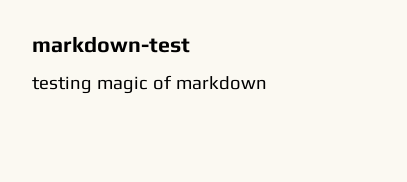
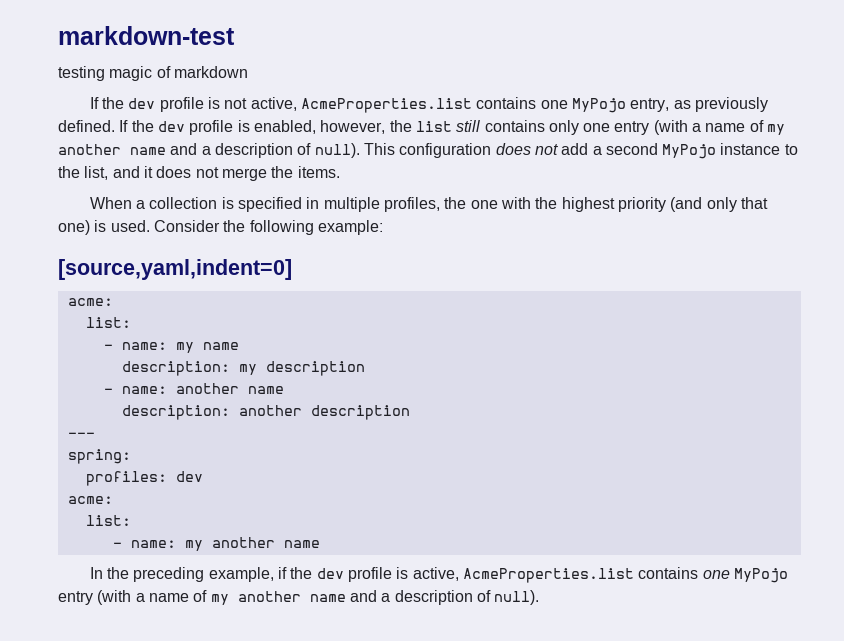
(267, 83) none -> [89,97,768,113] [58,120,786,135] [58,143,798,159] [58,166,340,181] [89,197,768,212] [58,220,383,235] [58,259,292,280] [67,298,113,306] [85,317,131,328] [103,342,239,353] [121,361,365,376] [103,383,284,394] [121,405,410,420] [67,432,95,438] [67,449,131,464] [85,471,203,486] [67,496,113,504] [85,515,131,526] [112,537,320,551] [89,567,788,583] [58,590,540,605] // If the dev profile is not active, AcmeProperties.list contains one MyPojo entry, as previously defined. If the dev profile is enabled, however, the list still contains only one entry (with a name of my another name and a description of null). This configuration does not add a second MyPojo instance to the list, and it does not merge the items. // When a collection is specified in multiple profiles, the one with the highest priority (and only that one) is used. Consider the following example: // [source,yaml,indent=0] // acme: // list: // - name: my name // description: my description // - name: another name // description: another description // --- // spring: // profiles: dev // acme: // list: // - name: my another name // In the preceding example, if the dev profile is active, AcmeProperties.list contains one MyPojo entry (with a name of my another name and a description of null).

